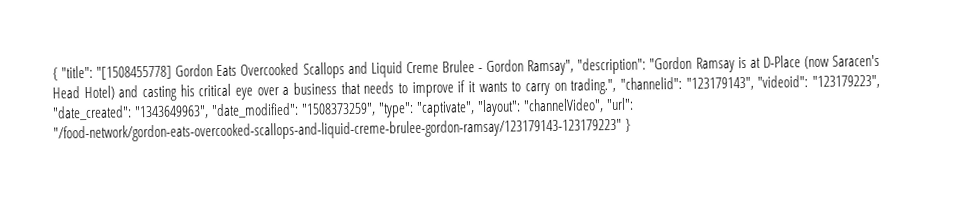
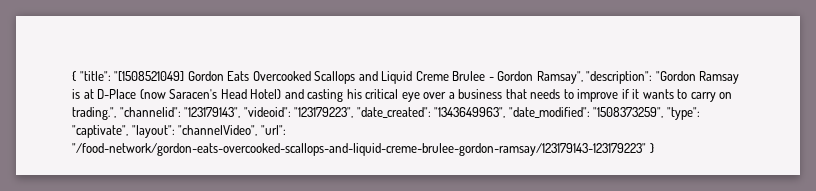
[96,65,173,80] "[1508455778] -> [114,71,185,81] "[1508521049]

